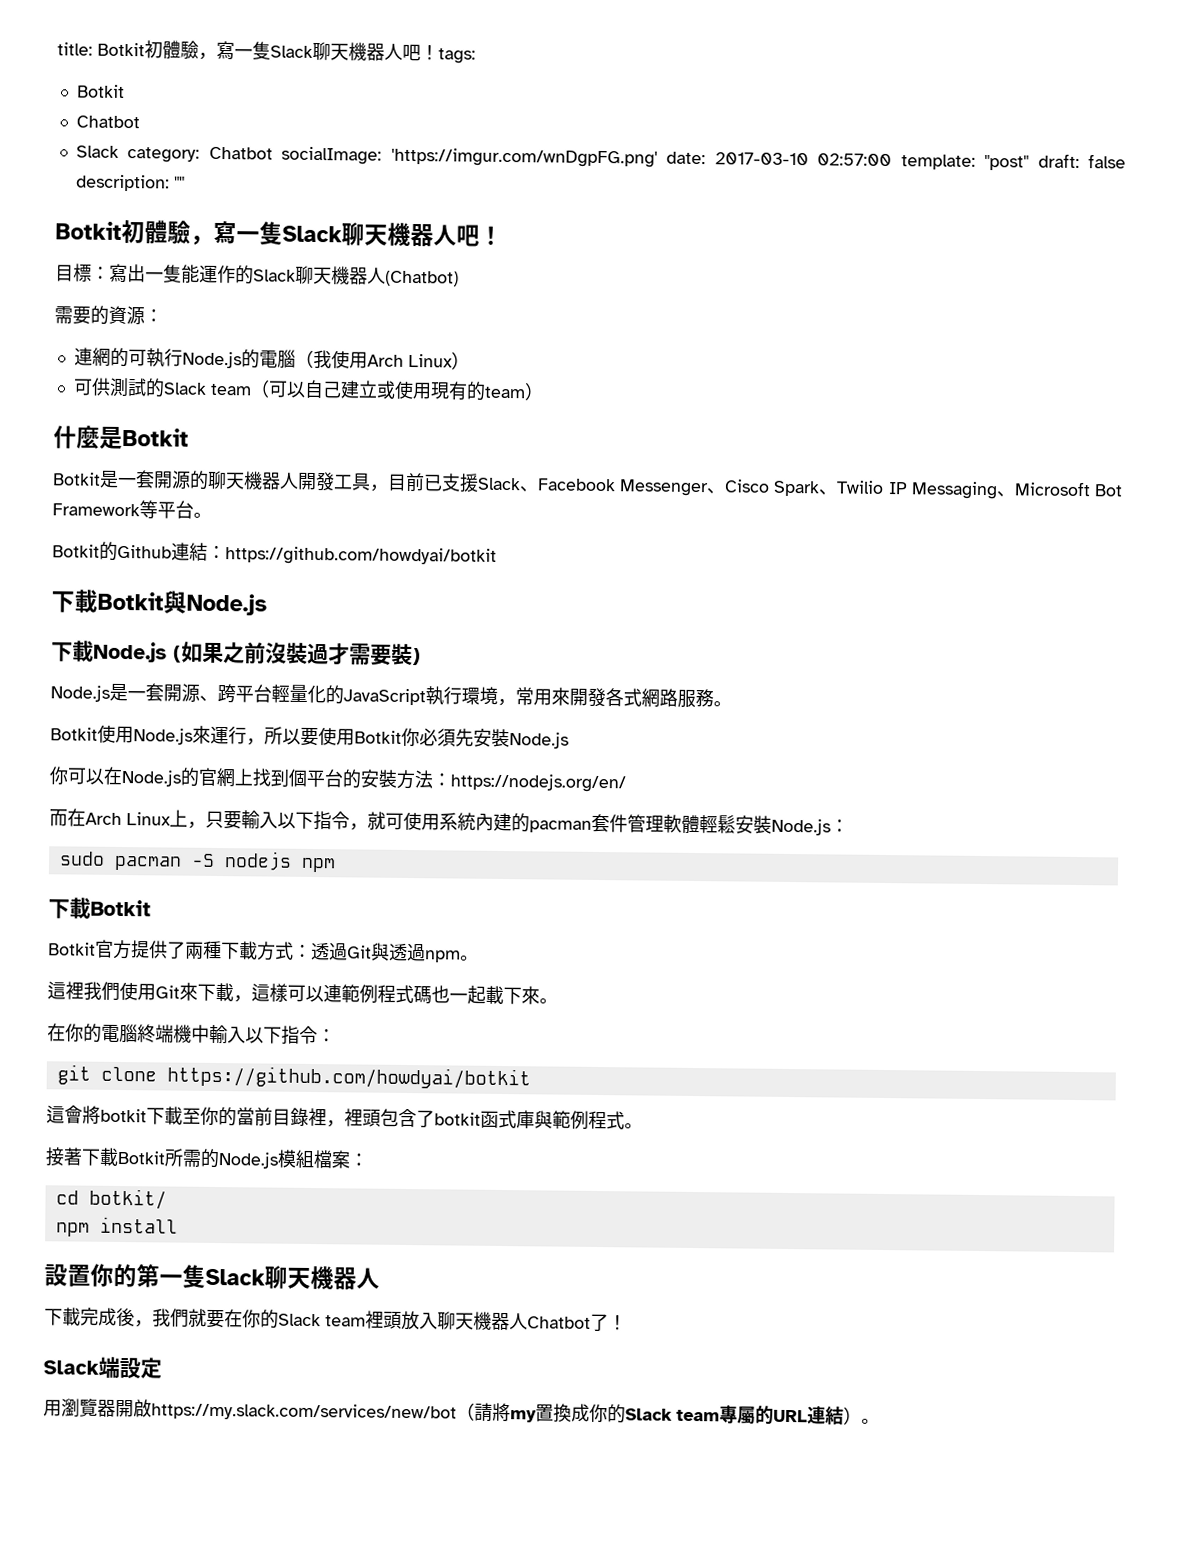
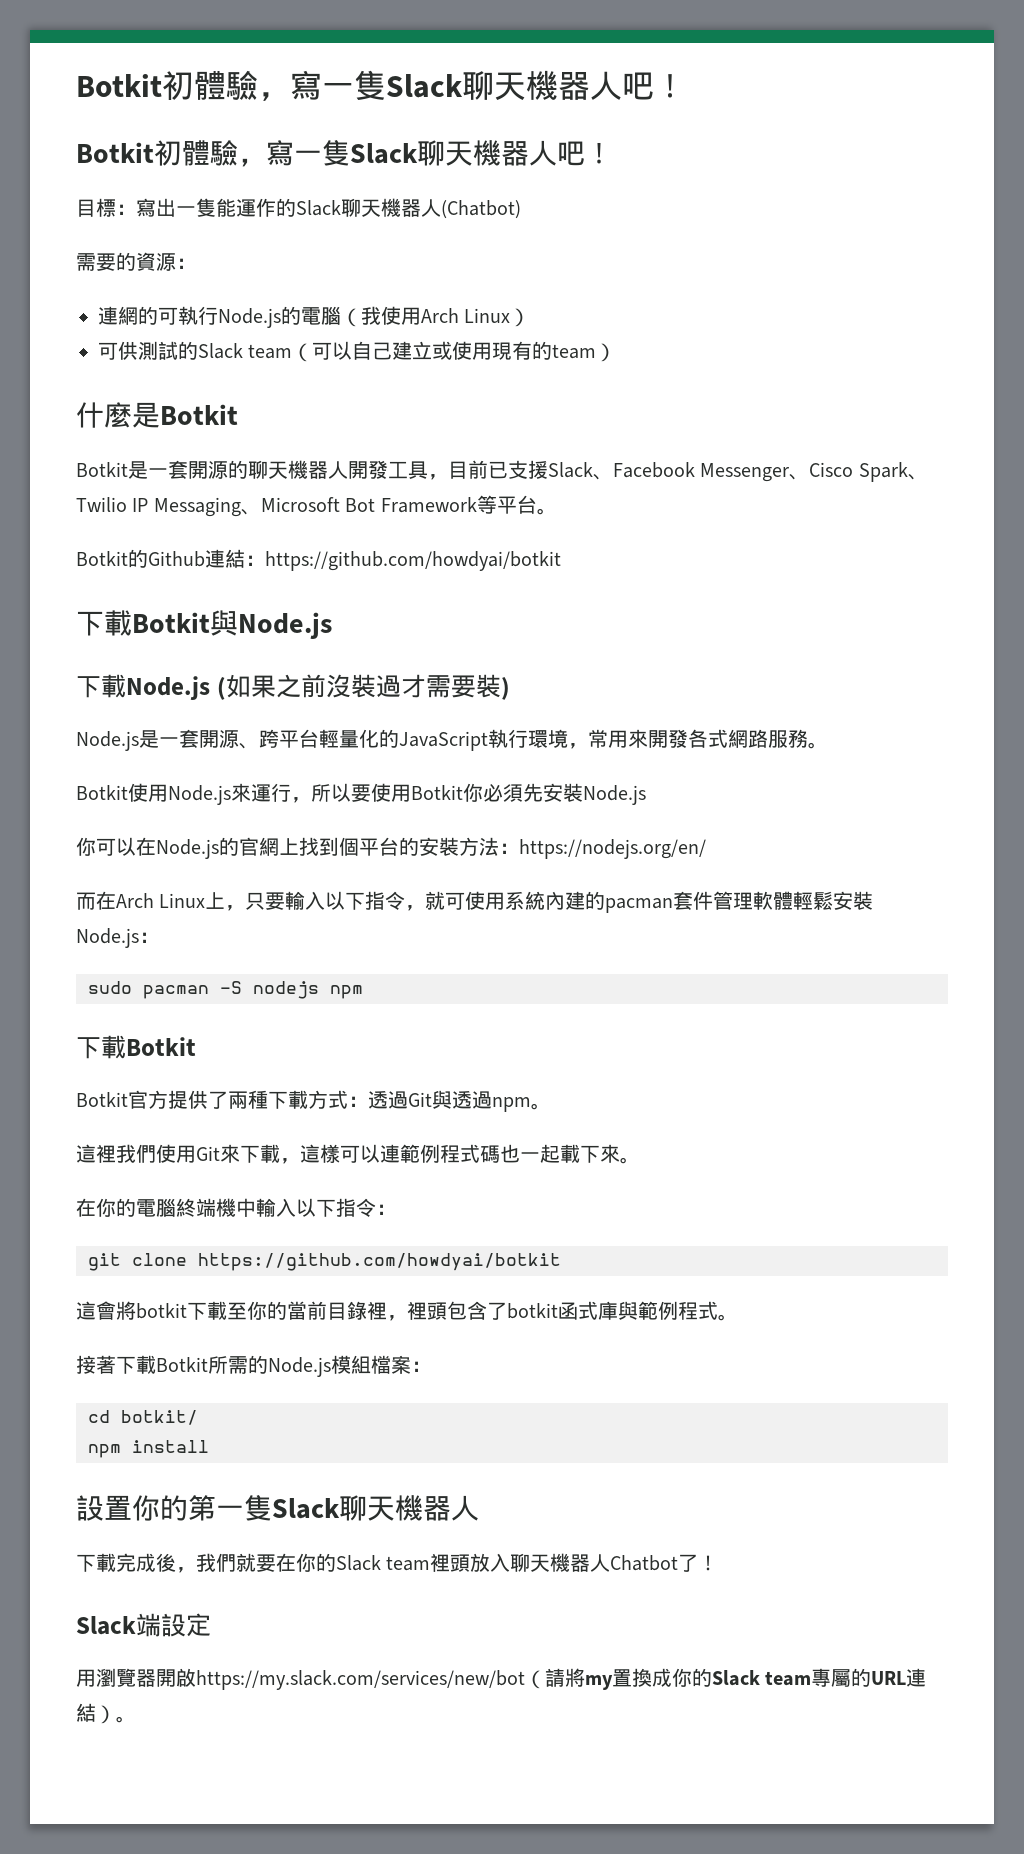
[57,40,476,64] [76,84,125,98] [75,115,140,129] [75,145,1127,171] [75,174,185,192] title: Botkit初體驗，寫一隻Slack聊天機器人吧！tags: // Botkit // Chatbot // Slack category: Chatbot socialImage: 'https://imgur.com/wnDgpFG.png' date: 2017-03-10 02:57:00 template: "post" draft: false description: "" -> [76,70,686,101] Botkit初體驗，寫一隻Slack聊天機器人吧！

